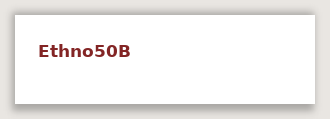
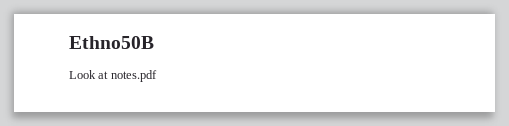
(131, 50) none -> [69,70,157,82] // Look at notes.pdf

